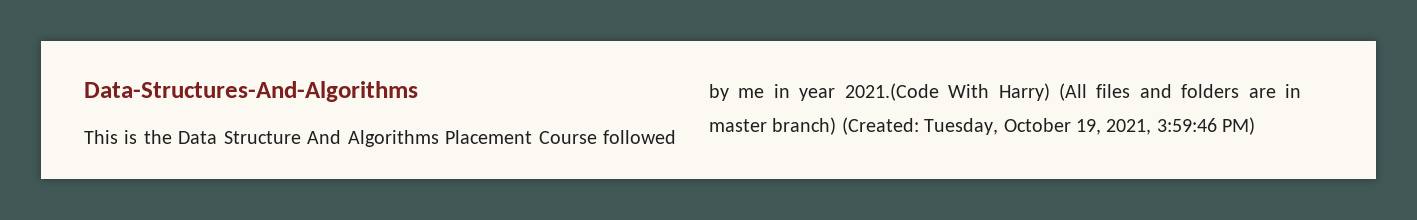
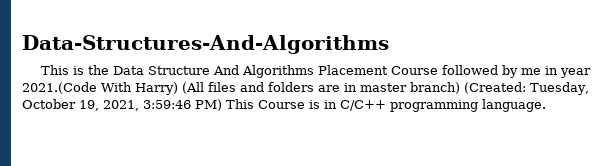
(1256, 126) none -> [226,99,546,112] This Course is in C/C++ programming language.

